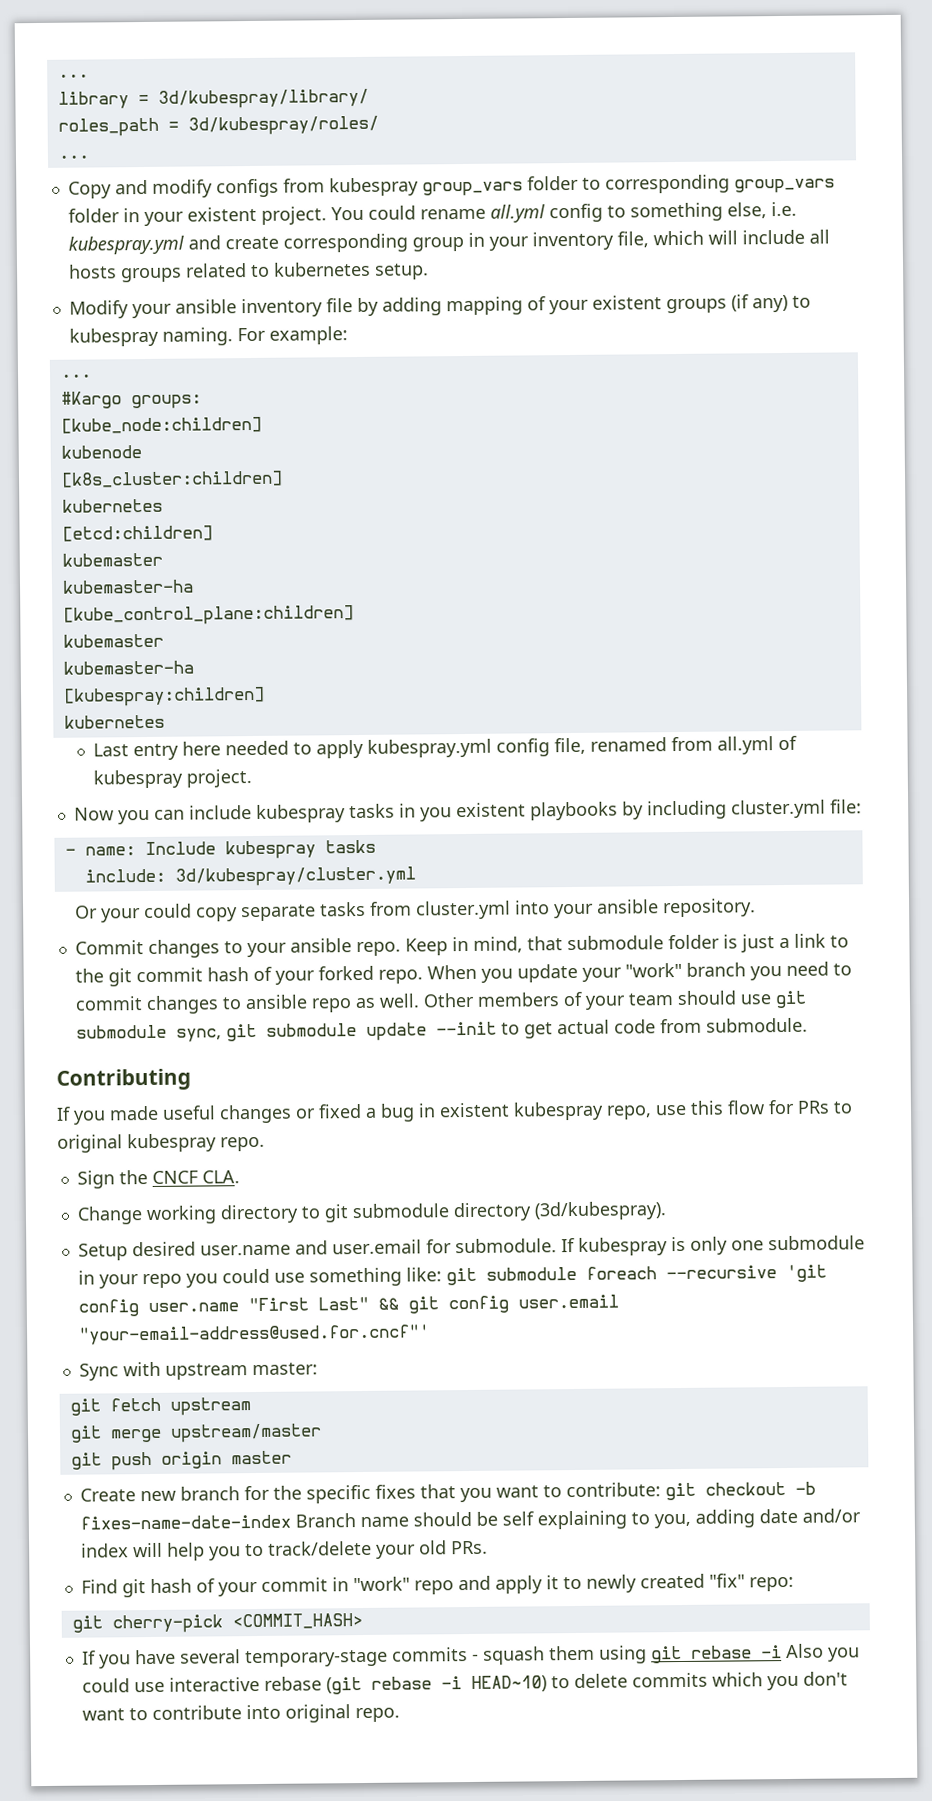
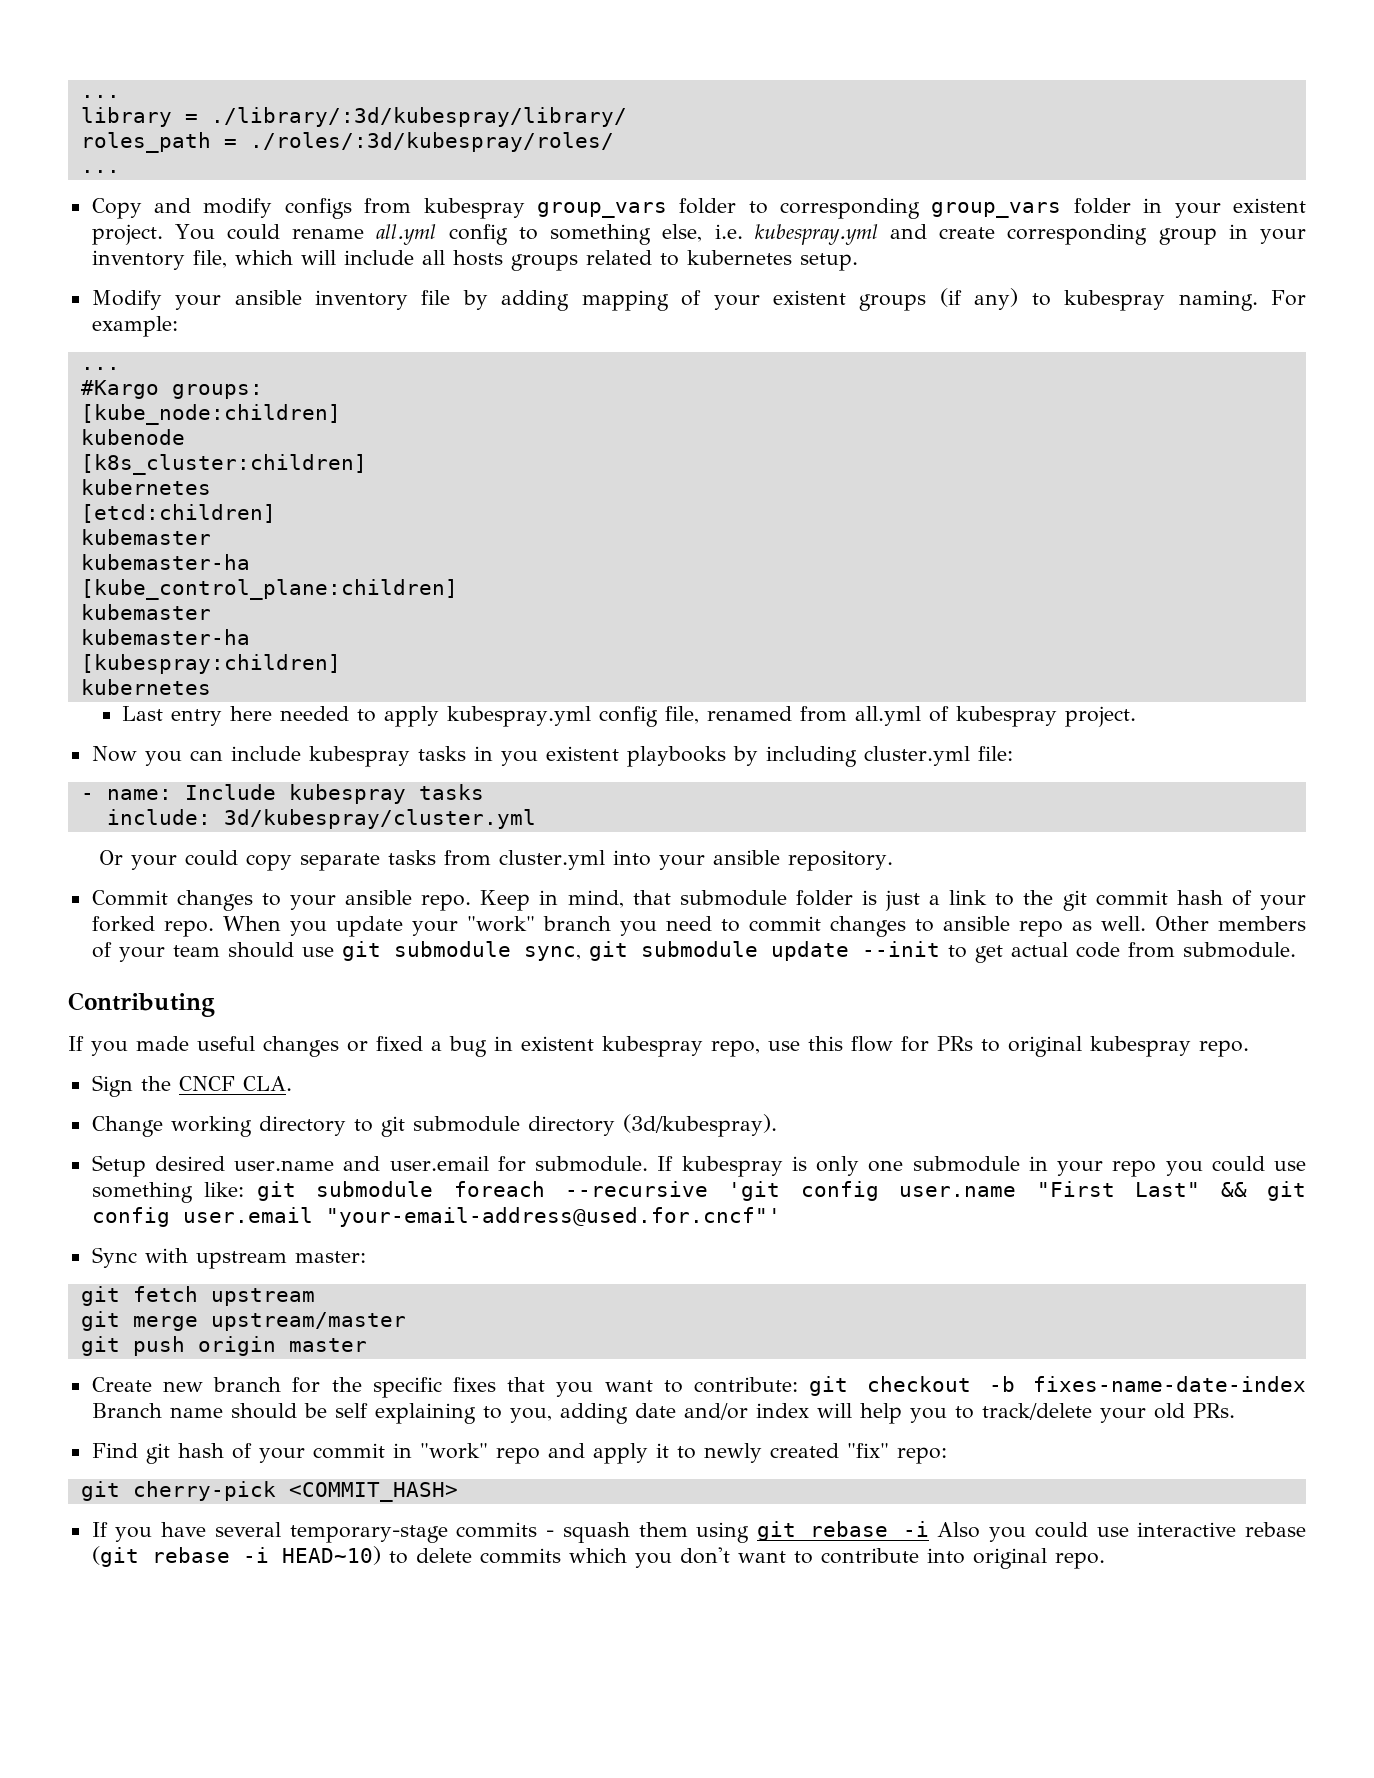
[157,88,369,109] 3d/kubespray/library/ -> [210,107,627,127] ./library/:3d/kubespray/library/
[187,115,379,136] 3d/kubespray/roles/ -> [249,132,614,152] ./roles/:3d/kubespray/roles/

